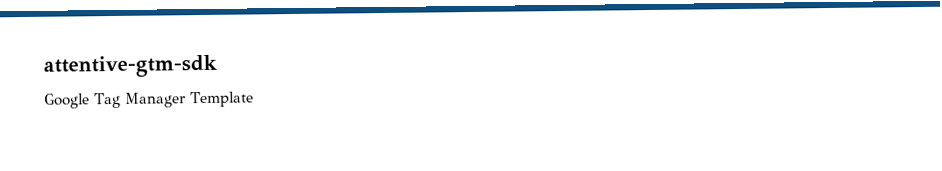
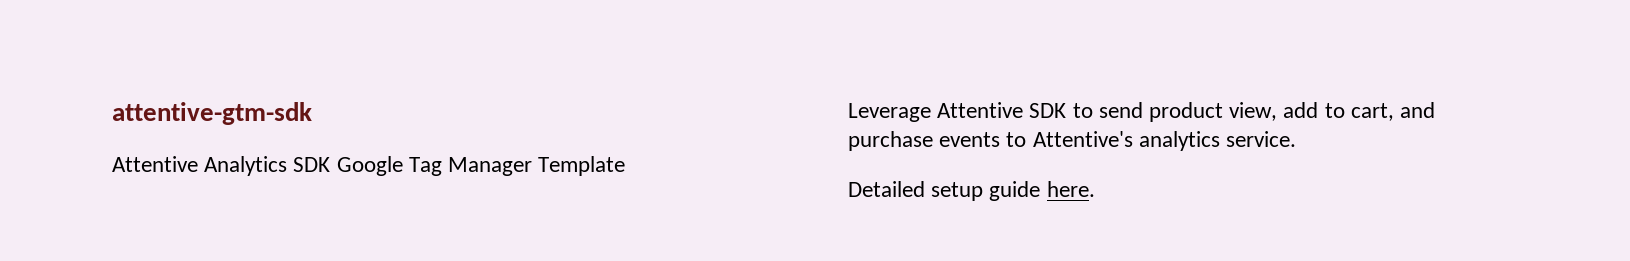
(218, 66) none -> [112,156,331,176] Attentive Analytics SDK
(254, 99) none -> [848,102,1436,122] [848,131,1297,151] [848,181,1095,201] // Leverage Attentive SDK to send product view, add to cart, and purchase events to Attentive's analytics service. // Detailed setup guide here.

